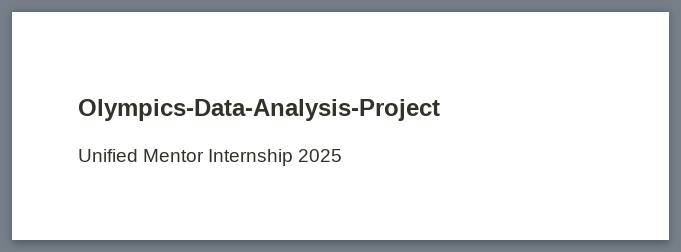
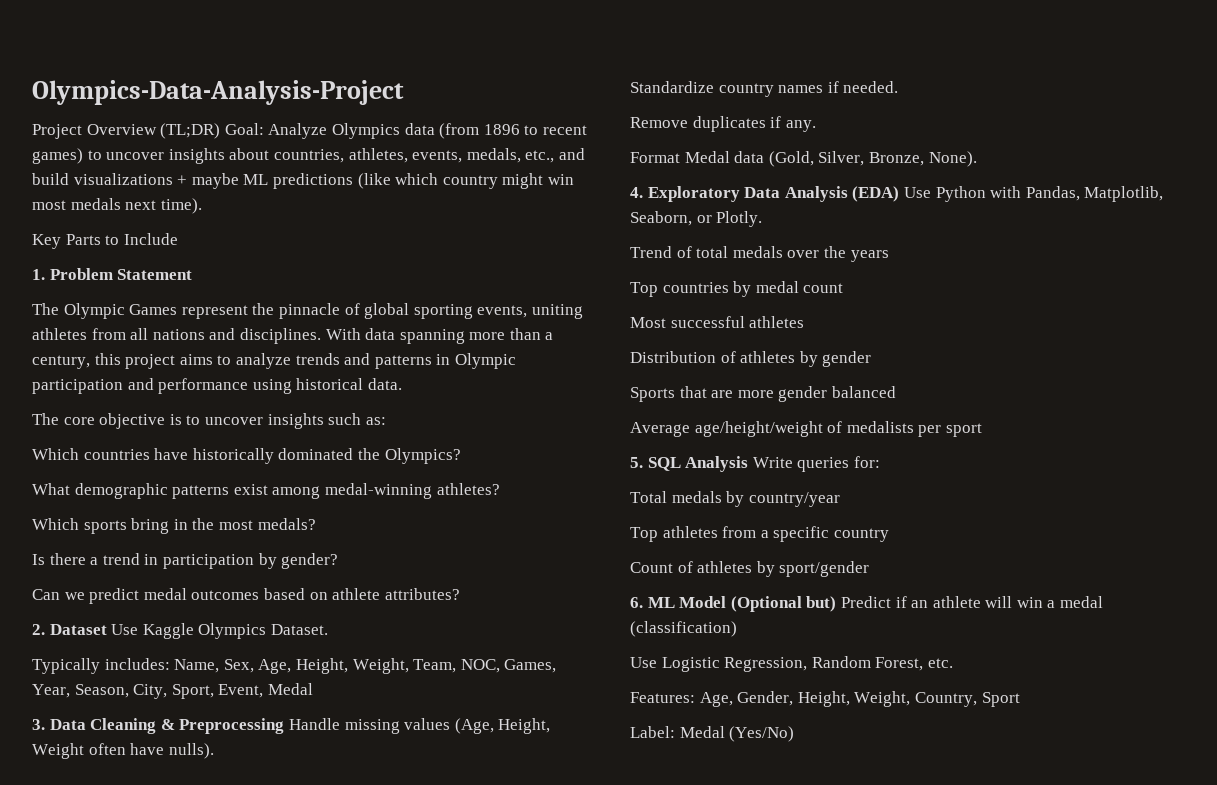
[78,149,343,166] Unified Mentor Internship 2025 -> [32,123,587,139] [32,148,585,164] [32,173,574,189] [32,198,202,214] [32,233,178,249] [32,268,193,280] [32,303,583,319] [32,328,554,344] [32,353,516,369] [32,378,402,394] [32,413,386,429] [32,448,461,464] [32,483,500,499] [32,518,316,534] [32,553,339,569] [32,588,460,604] [32,623,328,639] [32,658,557,674] [32,683,313,699] [32,718,551,734] [32,743,214,759] [630,81,899,97] [630,116,816,132] [630,151,977,167] [630,186,1164,202] [630,211,763,227] [630,246,889,262] [630,281,844,297] [630,316,805,328] [630,351,872,367] [630,386,896,402] [630,421,982,437] [630,456,880,472] [630,491,840,507] [630,526,889,542] [630,561,870,577] [630,596,1104,612] [630,621,737,637] [630,656,953,672] [630,691,1020,707] [630,726,795,742] Project Overview (TL;DR) Goal: Analyze Olympics data (from 1896 to recent games) to uncover insights about countries, athletes, events, medals, etc., and build visualizations + maybe ML predictions (like which country might win most medals next time). // Key Parts to Include // 1. Problem Statement // The Olympic Games represent the pinnacle of global sporting events, uniting athletes from all nations and disciplines. With data spanning more than a century, this project aims to analyze trends and patterns in Olympic participation and performance using historical data. // The core objective is to uncover insights such as: // Which countries have historically dominated the Olympics? // What demographic patterns exist among medal-winning athletes? // Which sports bring in the most medals? // Is there a trend in participation by gender? // Can we predict medal outcomes based on athlete attributes? // 2. Dataset Use Kaggle Olympics Dataset. // Typically includes: Name, Sex, Age, Height, Weight, Team, NOC, Games, Year, Season, City, Sport, Event, Medal // 3. Data Cleaning & Preprocessing Handle missing values (Age, Height, Weight often have nulls). // Standardize country names if needed. // Remove duplicates if any. // Format Medal data (Gold, Silver, Bronze, None). // 4. Exploratory Data Analysis (EDA) Use Python with Pandas, Matplotlib, Seaborn, or Plotly. // Trend of total medals over the years // Top countries by medal count // Most successful athletes // Distribution of athletes by gender // Sports that are more gender balanced // Average age/height/weight of medalists per sport // 5. SQL Analysis Write queries for: // Total medals by country/year // Top athletes from a specific country // Count of athletes by sport/gender // 6. ML Model (Optional but) Predict if an athlete will win a medal (classification) // Use Logistic Regression, Random Forest, etc. // Features: Age, Gender, Height, Weight, Country, Sport // Label: Medal (Yes/No)

